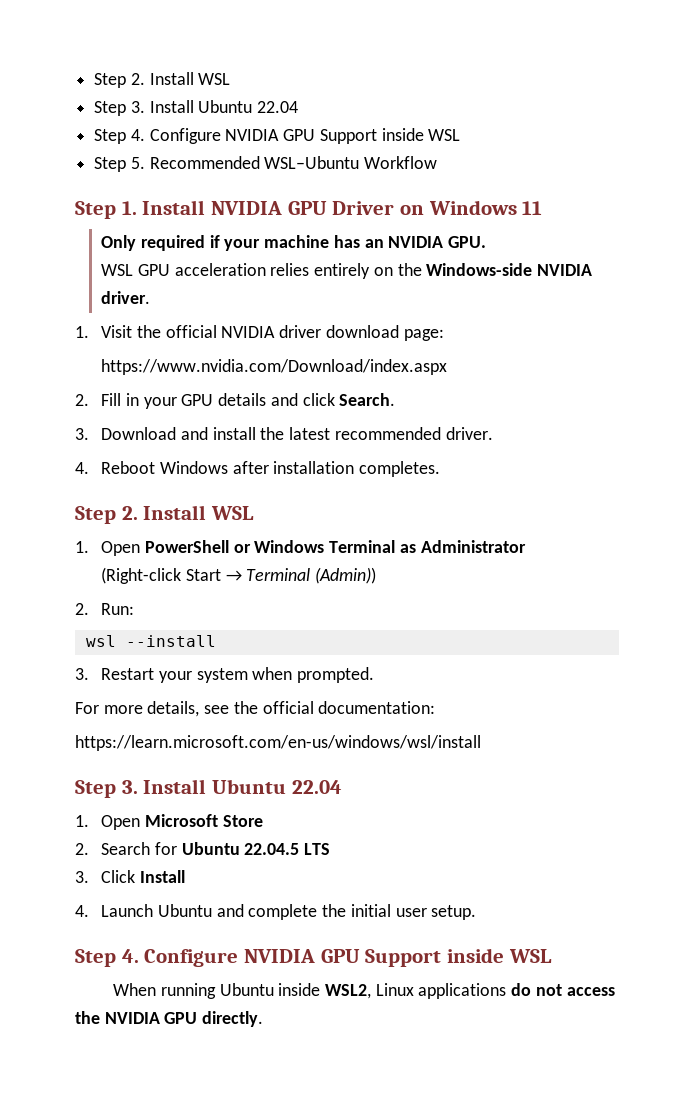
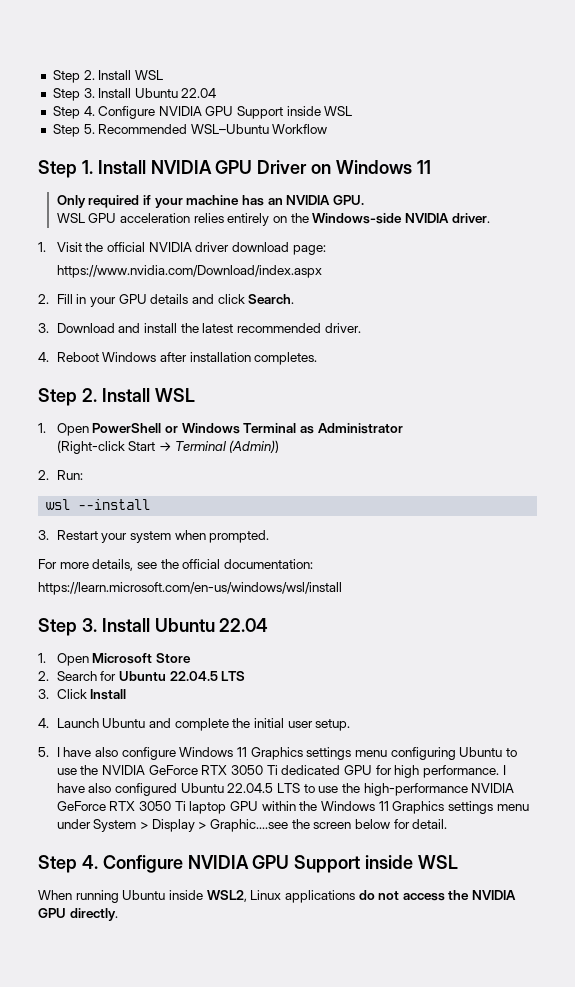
(477, 912) none -> [38,747,517,760] [56,765,506,778] [56,783,515,796] [56,801,529,814] [56,819,448,832] // 5. I have also configure Windows 11 Graphics settings menu configuring Ubuntu to use the NVIDIA GeForce RTX 3050 Ti dedicated GPU for high performance. I have also configured Ubuntu 22.04.5 LTS to use the high-performance NVIDIA GeForce RTX 3050 Ti laptop GPU within the Windows 11 Graphics settings menu under System > Display > Graphic....see the screen below for detail.

